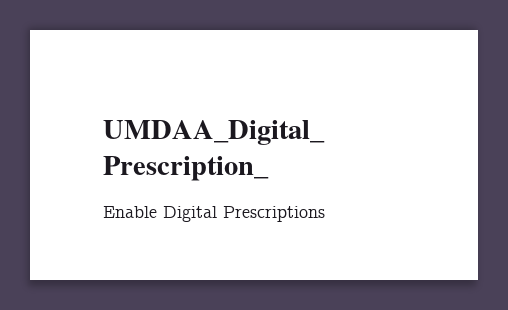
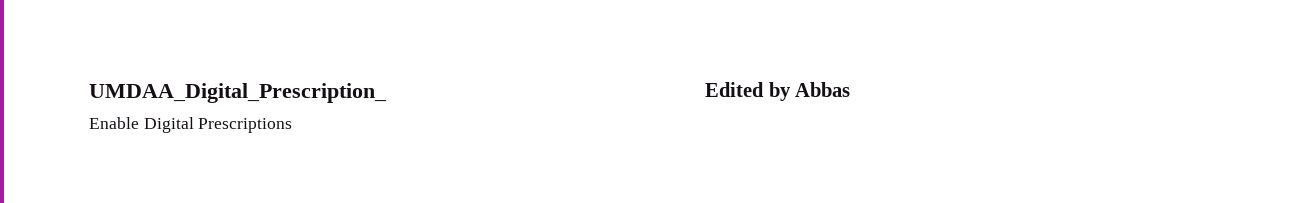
(325, 214) none -> [705,82,851,101] // Edited by Abbas

